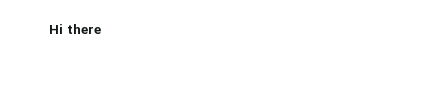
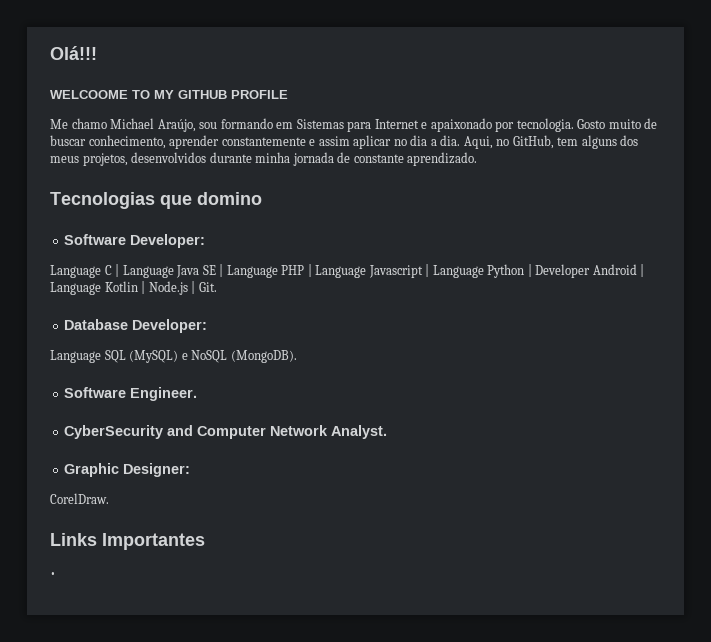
[49,24,101,34] Hi there -> [50,46,97,60] [50,90,288,99] [50,118,658,132] [50,135,639,149] [50,152,478,166] [50,192,262,209] [64,234,206,248] [50,264,645,278] [50,281,217,295] [64,319,208,333] [50,350,297,363] [64,387,198,401] [64,425,388,439] [64,463,191,477] [50,493,109,504] [50,533,205,550] [50,572,56,578] Olá!!! // WELCOOME TO MY GITHUB PROFILE // Me chamo Michael Araújo, sou formando em Sistemas para Internet e apaixonado por tecnologia. Gosto muito de buscar conhecimento, aprender constantemente e assim aplicar no dia a dia. Aqui, no GitHub, tem alguns dos meus projetos, desenvolvidos durante minha jornada de constante aprendizado. // Tecnologias que domino // Software Developer: // Language C | Language Java SE | Language PHP | Language Javascript | Language Python | Developer Android | Language Kotlin | Node.js | Git. // Database Developer: // Language SQL (MySQL) e NoSQL (MongoDB). // Software Engineer. // CyberSecurity and Computer Network Analyst. // Graphic Designer: // CorelDraw. // Links Importantes // •

